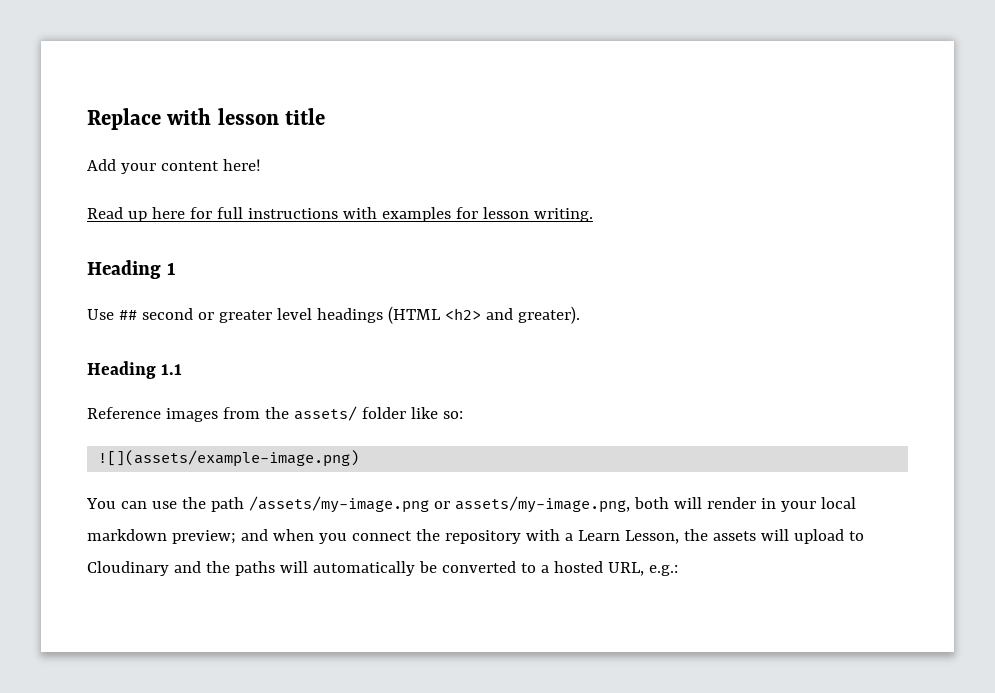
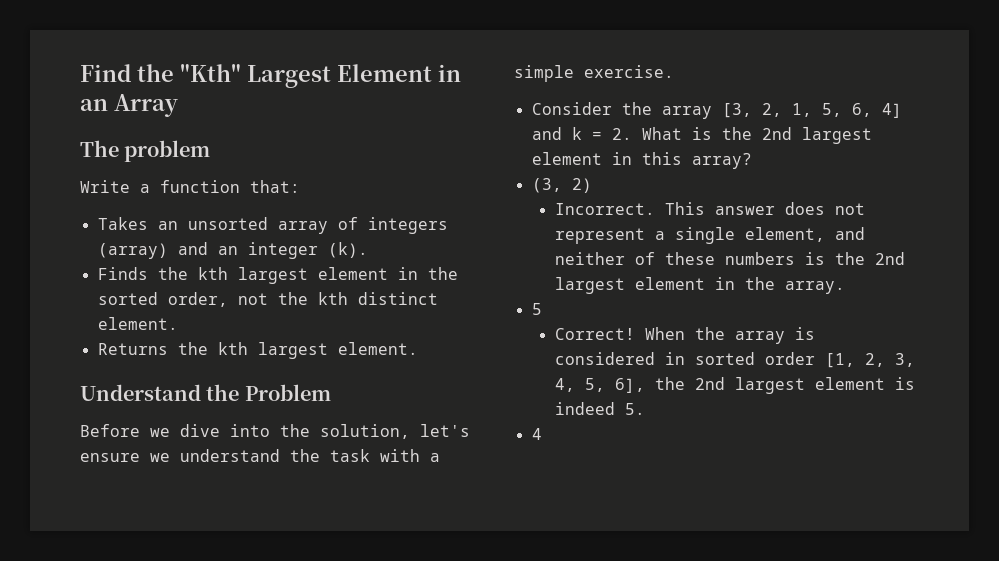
[87,108,326,130] [87,159,261,174] [87,207,593,222] [87,260,176,279] [87,306,580,324] [87,361,183,379] [87,406,463,422] [98,450,360,467] [86,496,856,513] [87,529,864,544] [87,561,678,576] Replace with lesson title // Add your content here! // Read up here for full instructions with examples for lesson writing. // Heading 1 // Use ## second or greater level headings (HTML <h2> and greater). // Heading 1.1 // Reference images from the assets/ folder like so: // ![](assets/example-image.png) // You can use the path /assets/my-image.png or assets/my-image.png, both will render in your local markdown preview; and when you connect the repository with a Learn Lesson, the assets will upload to Cloudinary and the paths will automatically be converted to a hosted URL, e.g.: -> [80,64,461,88] [80,94,178,117] [80,140,211,162] [80,180,300,193] [97,217,448,234] [97,242,368,259] [97,267,458,284] [97,292,438,307] [97,317,178,330] [97,342,418,359] [80,384,331,401] [80,424,470,439] [80,449,440,462] [514,65,674,82] [531,102,902,119] [531,127,872,144] [531,152,752,169] [531,178,592,193] [554,202,865,215] [554,227,865,244] [554,252,905,265] [554,277,845,294] [531,303,542,315] [554,327,815,344] [554,352,915,368] [554,377,915,394] [554,402,645,415] [531,428,542,440] Find the "Kth" Largest Element in an Array // The problem // Write a function that: // Takes an unsorted array of integers (array) and an integer (k). // Finds the kth largest element in the sorted order, not the kth distinct element. // Returns the kth largest element. // Understand the Problem // Before we dive into the solution, let's ensure we understand the task with a simple exercise. // Consider the array [3, 2, 1, 5, 6, 4] and k = 2. What is the 2nd largest element in this array? // (3, 2) // Incorrect. This answer does not represent a single element, and neither of these numbers is the 2nd largest element in the array. // 5 // Correct! When the array is considered in sorted order [1, 2, 3, 4, 5, 6], the 2nd largest element is indeed 5. // 4

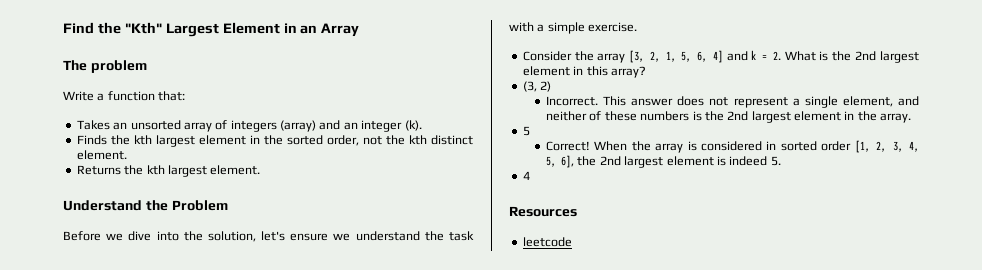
(542, 434) none -> [509,206,577,217] [522,237,572,247] // Resources // leetcode

